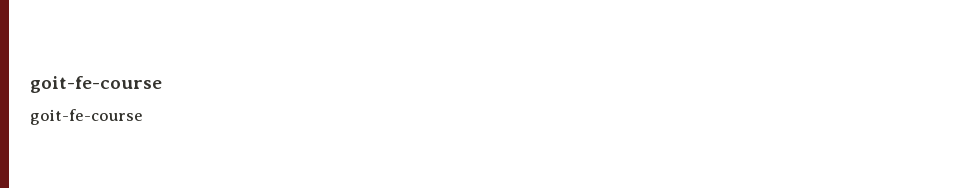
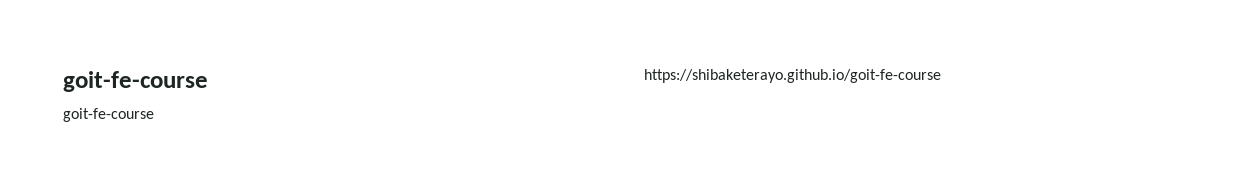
(143, 117) none -> [644,69,941,83] // https://shibaketerayo.github.io/goit-fe-course

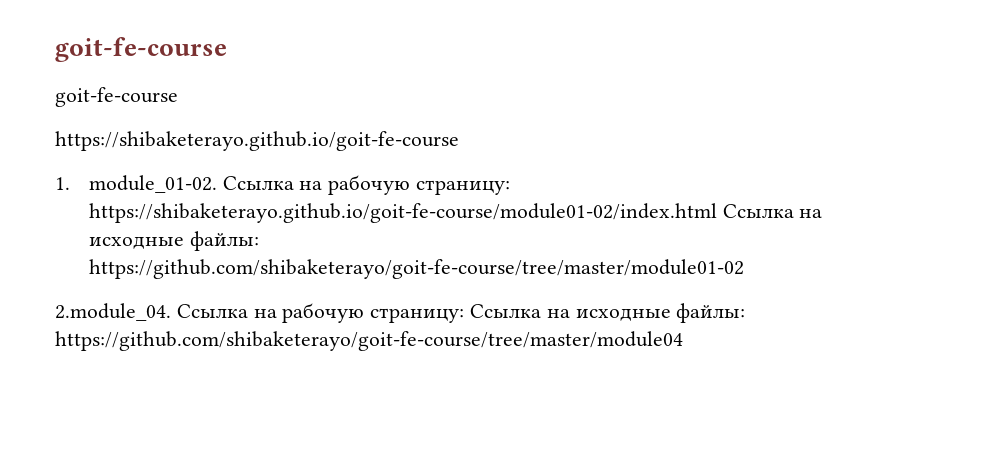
(941, 76) none -> [55,175,510,195] [88,203,823,223] [88,231,259,251] [88,259,744,279] [55,303,746,323] [55,331,683,351] // 1. module_01-02. Cсылка на рабочую страницу: https://shibaketerayo.github.io/goit-fe-course/module01-02/index.html Ссылка на исходные файлы: https://github.com/shibaketerayo/goit-fe-course/tree/master/module01-02 // 2.module_04. Ссылка на рабочую страницу: Ссылка на исходные файлы: https://github.com/shibaketerayo/goit-fe-course/tree/master/module04

